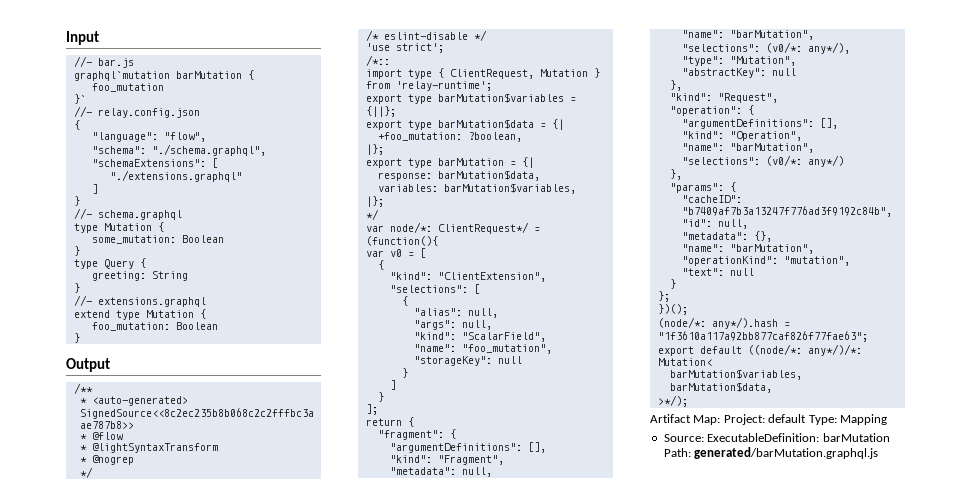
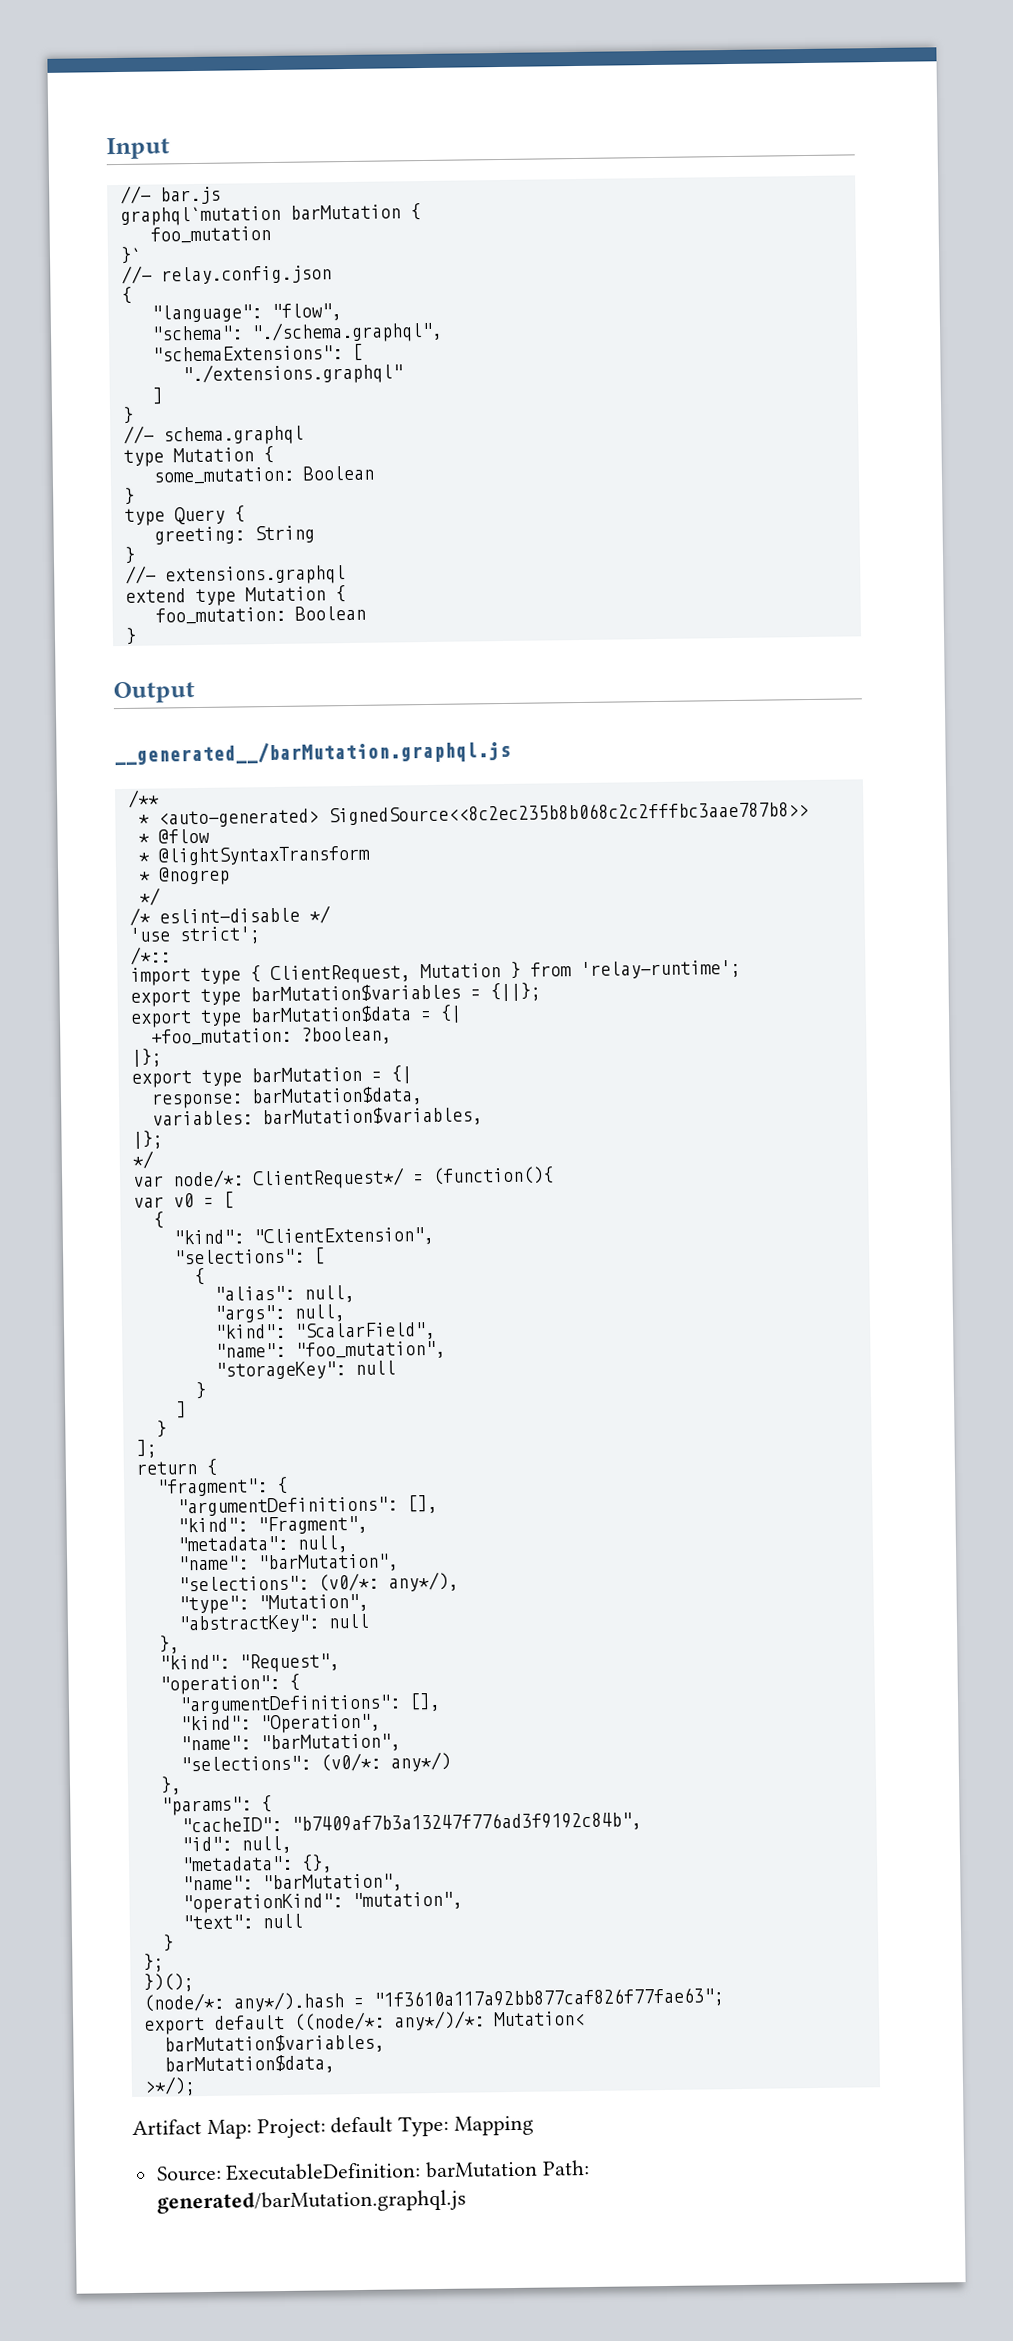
(110, 365) none -> [114,739,511,767] // __generated__/barMutation.graphql.js

